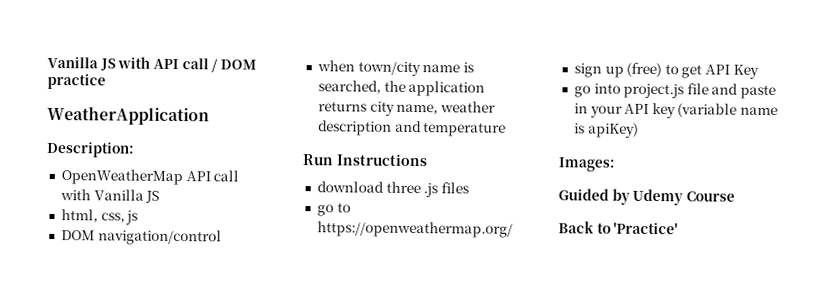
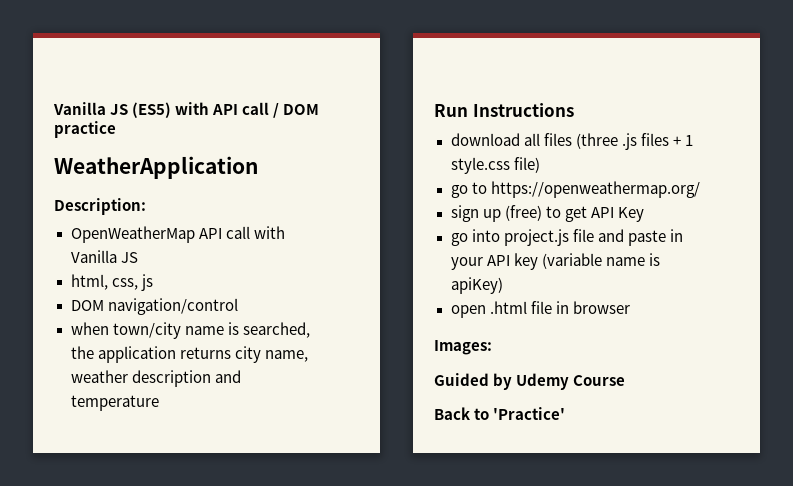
[47,56,116,71] Vanilla JS -> [53,102,172,118] Vanilla JS (ES5)
[385,181,421,194] three -> [523,133,618,149] all files (three
(469, 188) none -> [672,135,693,146] [450,157,540,174] + 1 style.css file)
(639, 130) none -> [450,301,630,318] // open .html file in browser

